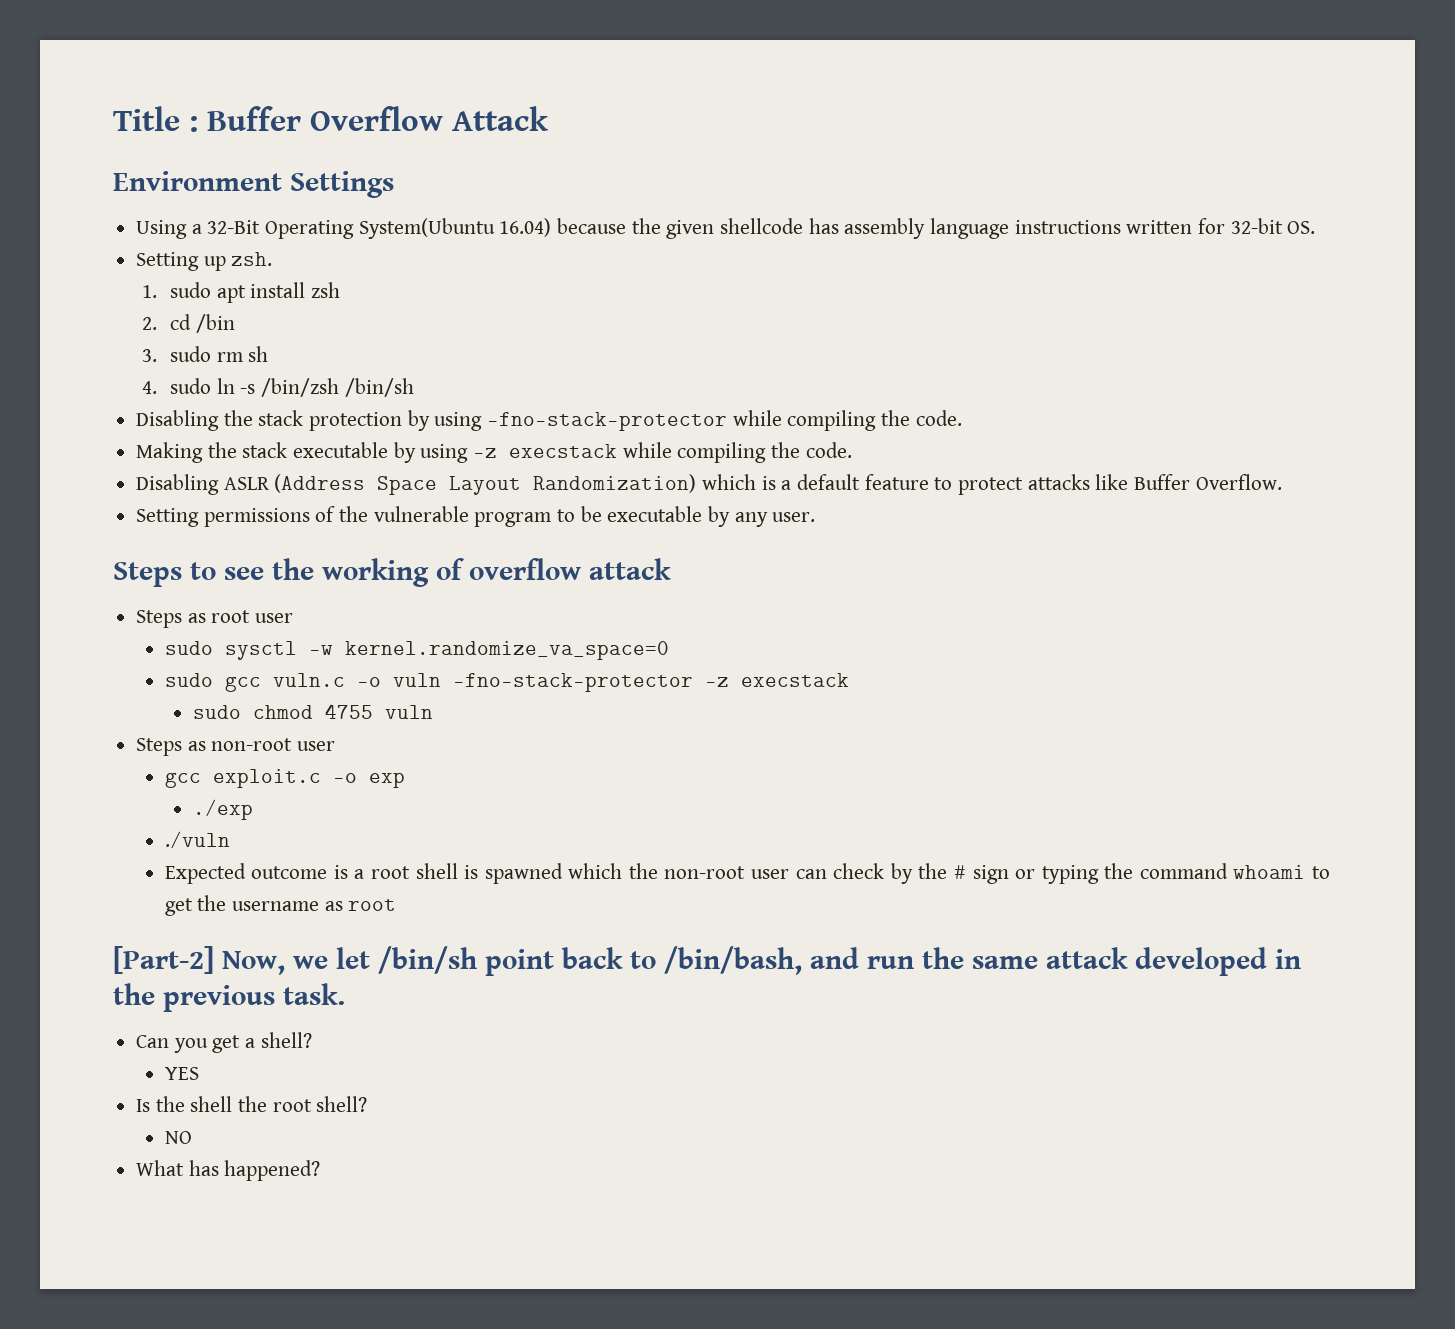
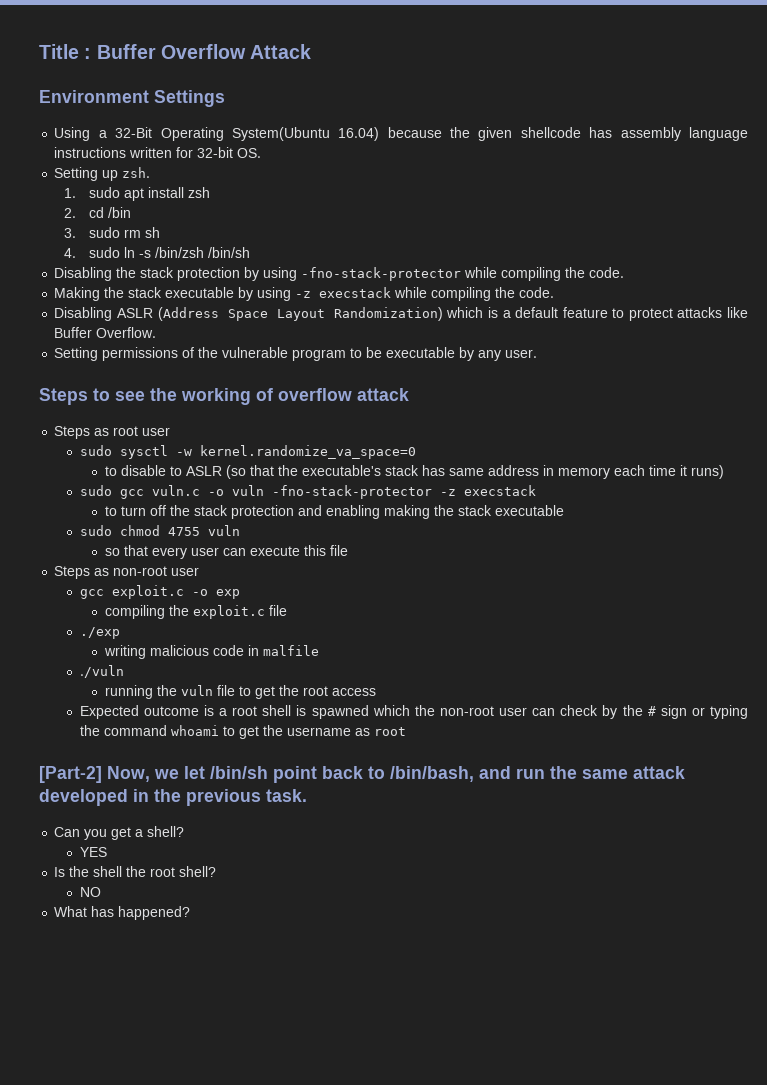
(669, 650) none -> [104,465,724,479] // to disable to ASLR (so that the executable's stack has same address in memory each time it runs)
[193,704,434,719] sudo chmod 4755 vuln -> [104,505,564,519] [79,525,240,536] [104,545,348,559] to turn off the stack protection and enabling making the stack executable // sudo chmod 4755 vuln // so that every user can execute this file
[193,799,254,820] [164,831,230,848] ./exp // ./vuln -> [104,605,287,619] [79,627,120,639] [103,645,319,659] [79,665,124,678] [104,685,376,699] compiling the exploit.c file // ./exp // writing malicious code in malfile // ./vuln // running the vuln file to get the root access

